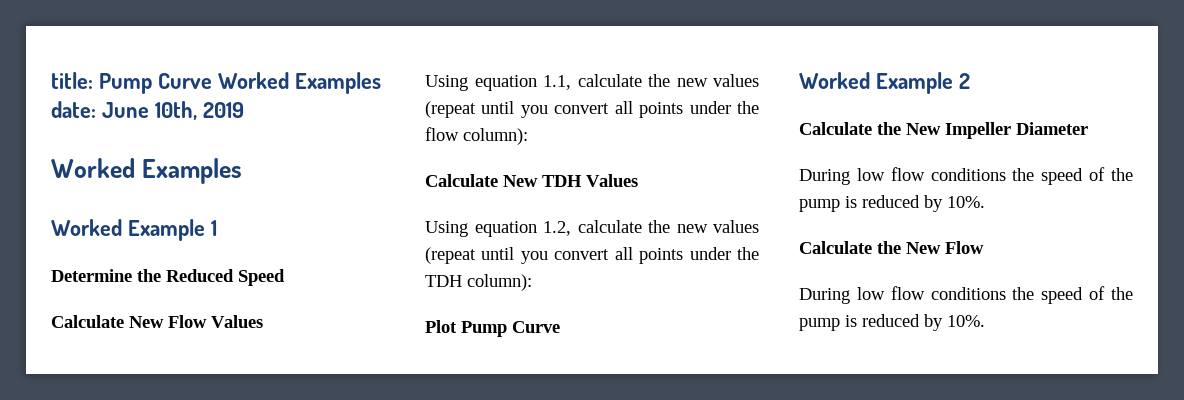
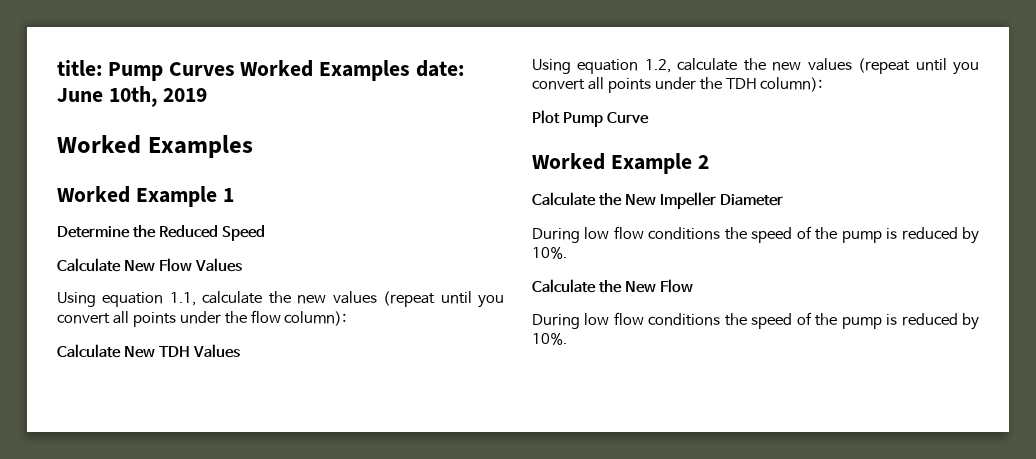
[157,73,212,89] Curve -> [168,62,235,76] Curves

